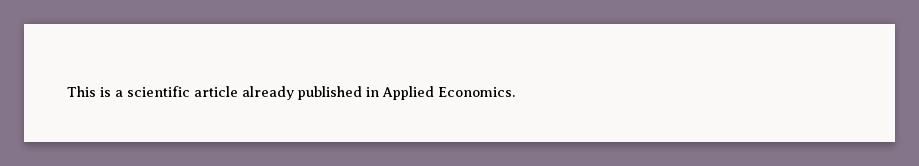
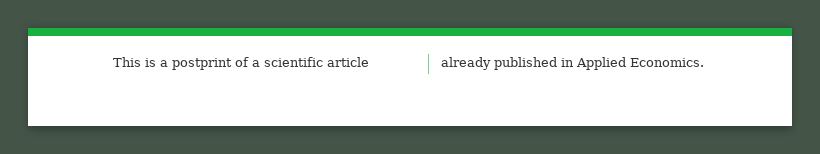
(123, 93) none -> [172,57,261,70] postprint of a

